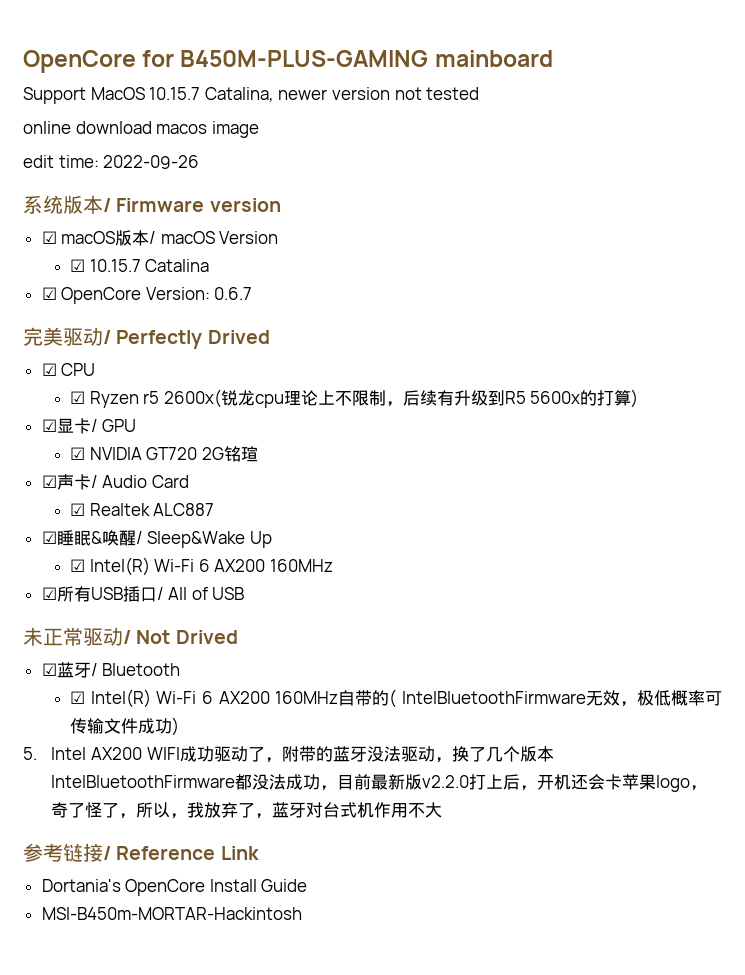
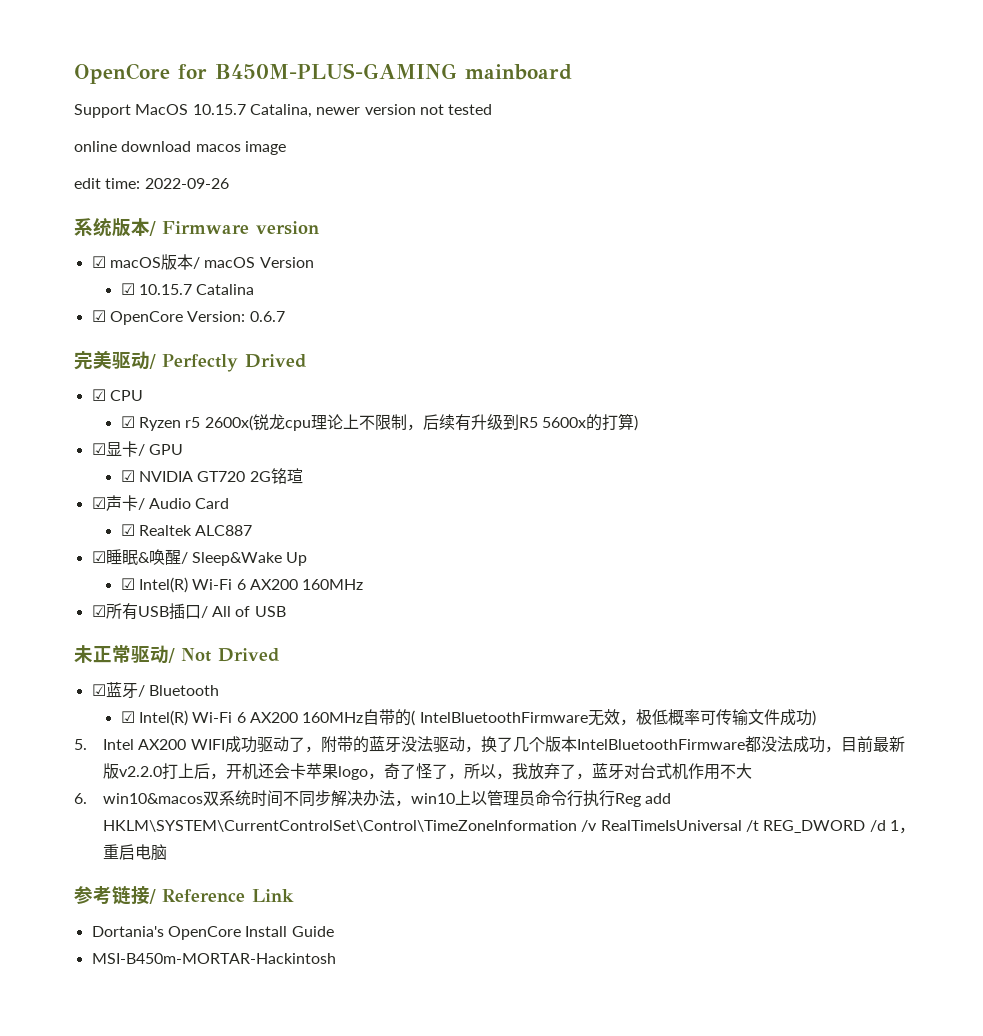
(443, 810) none -> [74,790,672,807] [103,820,916,834] [103,844,168,861] // 6. win10&macos双系统时间不同步解决办法，win10上以管理员命令行执行Reg add HKLM\SYSTEM\CurrentControlSet\Control\TimeZoneInformation /v RealTimeIsUniversal /t REG_DWORD /d 1，重启电脑

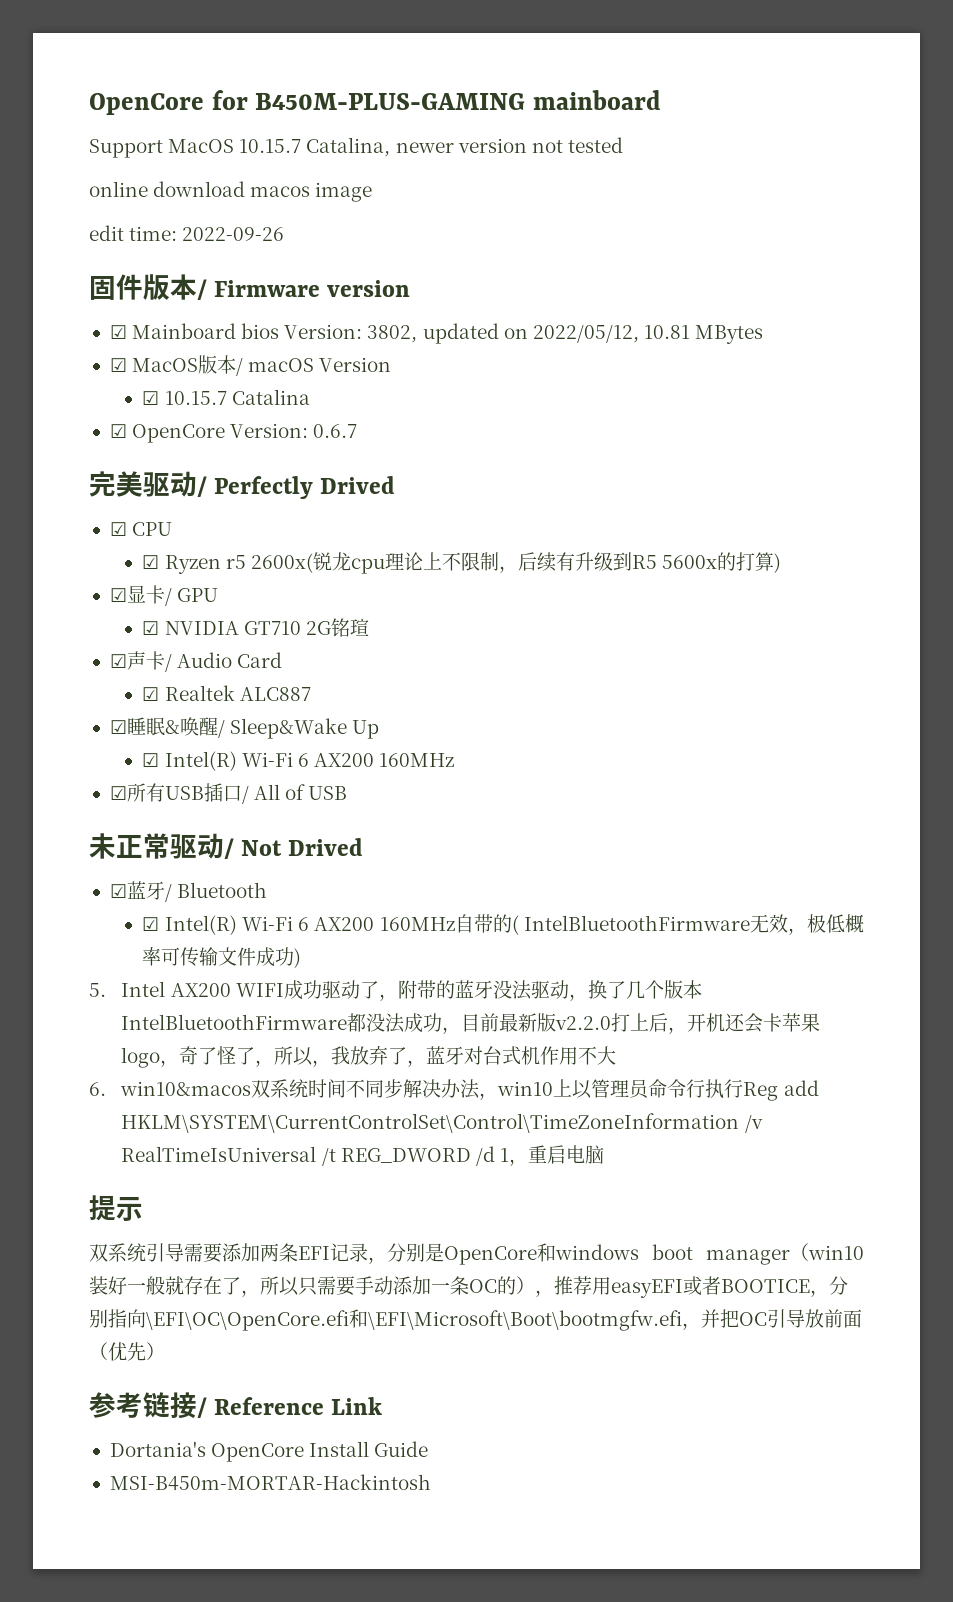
[74,217,112,237] 系统 -> [89,274,143,300] 固件
[109,257,161,268] macOS -> [132,323,764,344] [109,358,199,372] Mainboard bios Version: 3802, updated on 2022/05/12, 10.81 MBytes // ☑ MacOS
[197,471,246,482] GT720 -> [243,621,301,635] GT710
(168, 852) none -> [89,1195,143,1221] [89,1243,864,1265] [89,1276,848,1298] [89,1309,862,1331] [89,1342,165,1361] // 提示 // 双系统引导需要添加两条EFI记录，分别是OpenCore和windows boot manager（win10装好一般就存在了，所以只需要手动添加一条OC的），推荐用easyEFI或者BOOTICE，分别指向\EFI\OC\OpenCore.efi和\EFI\Microsoft\Boot\bootmgfw.efi，并把OC引导放前面（优先）

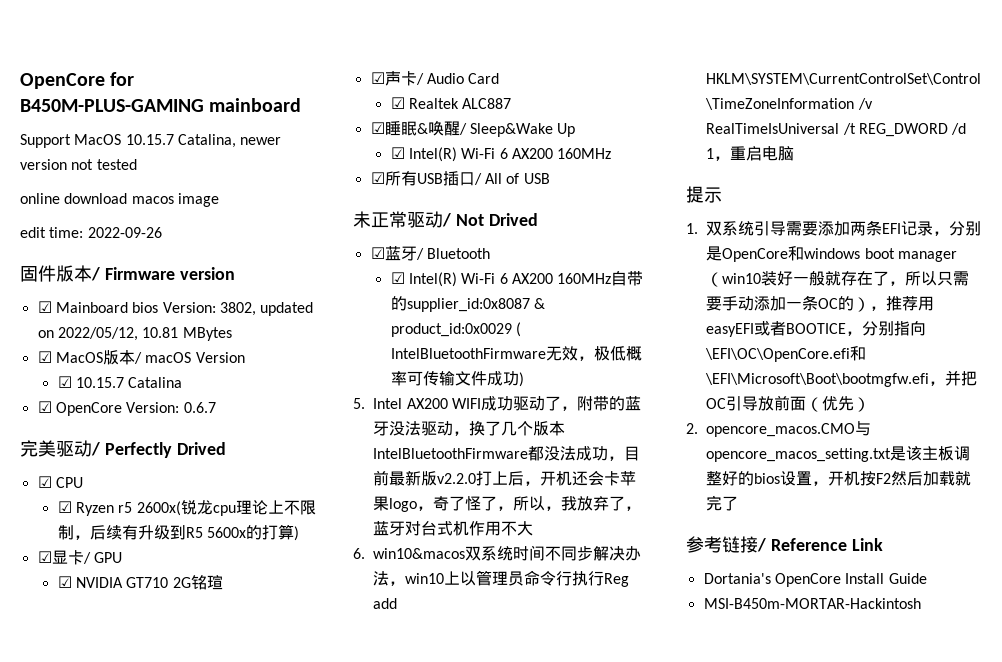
(512, 923) none -> [406,298,546,312] [390,323,512,337] supplier_id:0x8087 & product_id:0x0029
(143, 1209) none -> [686,223,698,234] 1.
(165, 1351) none -> [686,421,872,437] [706,446,971,462] [706,471,972,486] [706,495,739,511] // 2. opencore_macos.CMO与opencore_macos_setting.txt是该主板调整好的bios设置，开机按F2然后加载就完了

